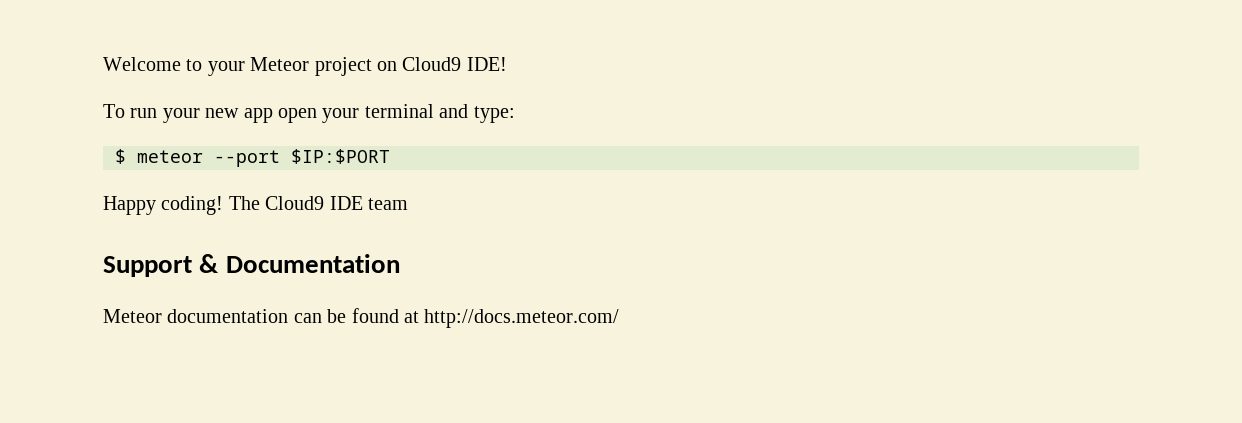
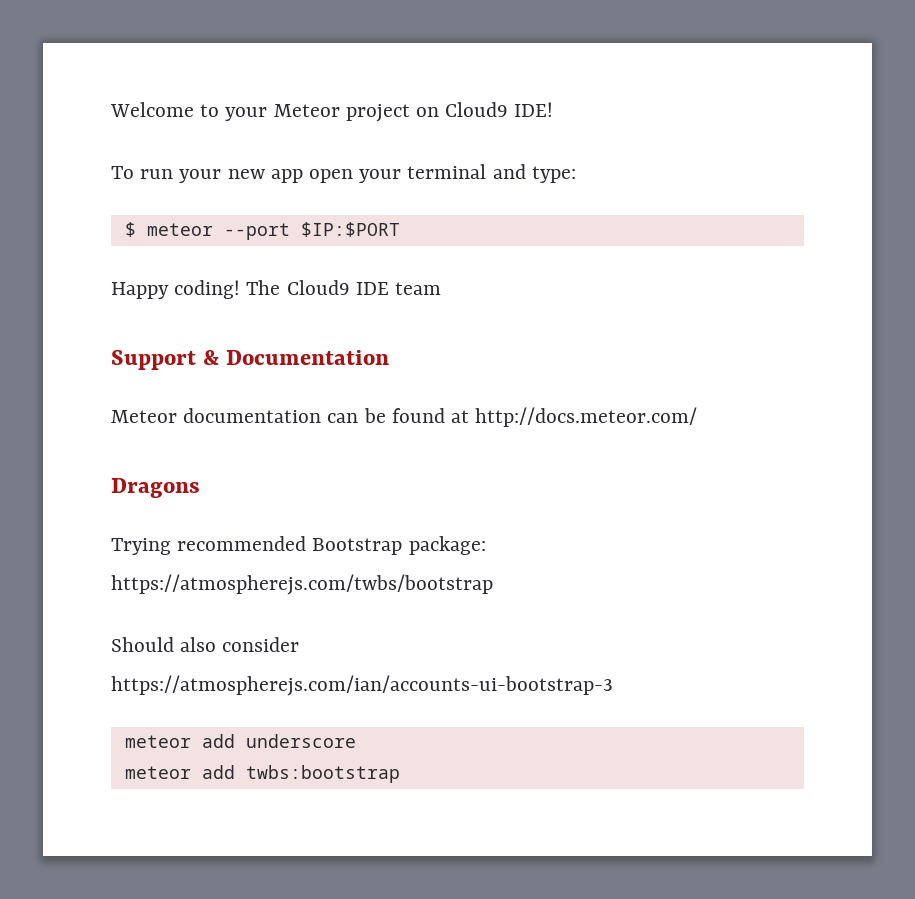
(620, 318) none -> [111,478,200,498] [111,536,486,555] [111,574,493,595] [111,637,300,652] [111,675,613,696] [124,734,356,748] [124,765,400,783] // Dragons // Trying recommended Bootstrap package: https://atmospherejs.com/twbs/bootstrap // Should also consider https://atmospherejs.com/ian/accounts-ui-bootstrap-3 // meteor add underscore // meteor add twbs:bootstrap

